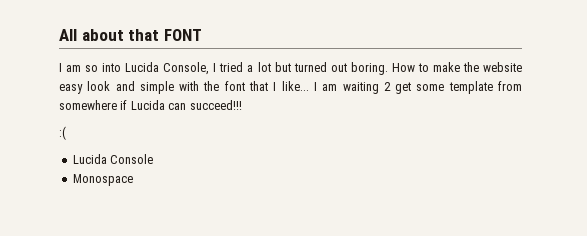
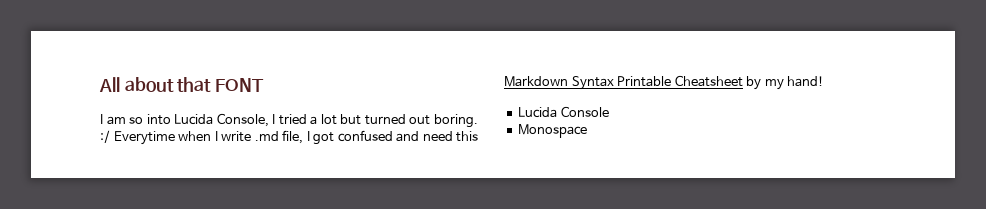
[391,62,522,72] [59,81,522,94] [59,100,242,110] [59,126,66,140] How to make the website easy look and simple with the font that I like... I am waiting 2 get some template from somewhere if Lucida can succeed!!! // :( -> [100,130,479,145] [504,75,825,90] :/ Everytime when I write .md file, I got confused and need this Markdown Syntax Printable Cheatsheet by my hand!

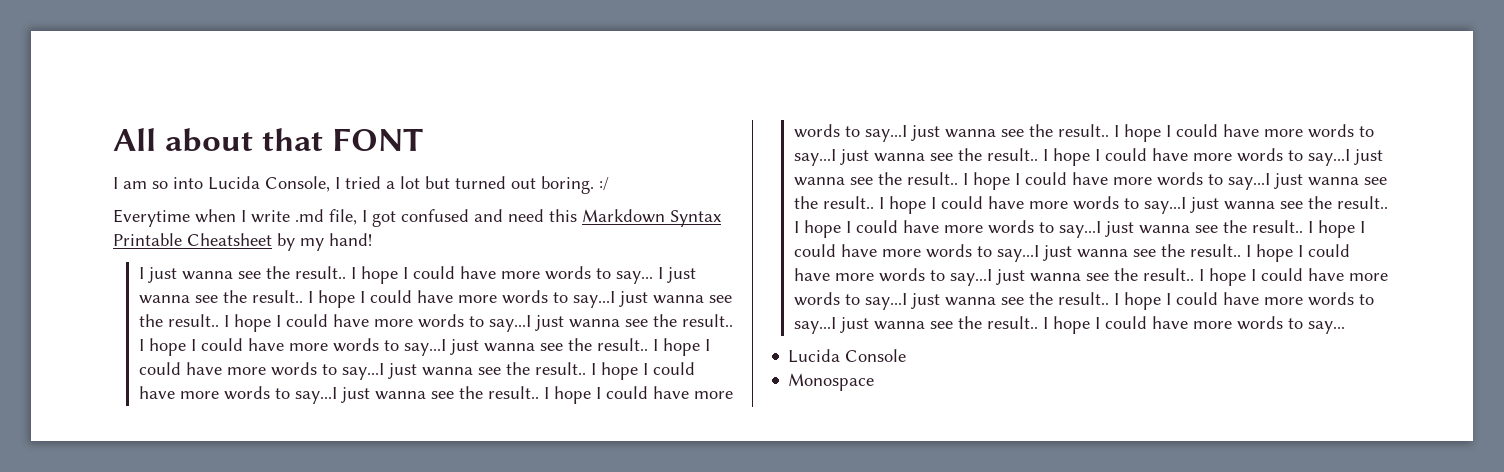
(110, 136) none -> (609, 184) //
(825, 81) none -> [139,266,697,284] [139,290,733,308] [139,314,734,332] [139,338,711,356] [139,362,696,380] [139,386,734,404] [794,124,1375,142] [794,148,1384,166] [794,172,1388,190] [794,196,1389,214] [794,220,1366,238] [794,244,1351,262] [794,268,1389,286] [794,292,1375,310] [794,316,1346,334] // I just wanna see the result.. I hope I could have more words to say... I just wanna see the result.. I hope I could have more words to say...I just wanna see the result.. I hope I could have more words to say...I just wanna see the result.. I hope I could have more words to say...I just wanna see the result.. I hope I could have more words to say...I just wanna see the result.. I hope I could have more words to say...I just wanna see the result.. I hope I could have more words to say...I just wanna see the result.. I hope I could have more words to say...I just wanna see the result.. I hope I could have more words to say...I just wanna see the result.. I hope I could have more words to say...I just wanna see the result.. I hope I could have more words to say...I just wanna see the result.. I hope I could have more words to say...I just wanna see the result.. I hope I could have more words to say...I just wanna see the result.. I hope I could have more words to say...I just wanna see the result.. I hope I could have more words to say...I just wanna see the result.. I hope I could have more words to say...I just wanna see the result.. I hope I could have more words to say...

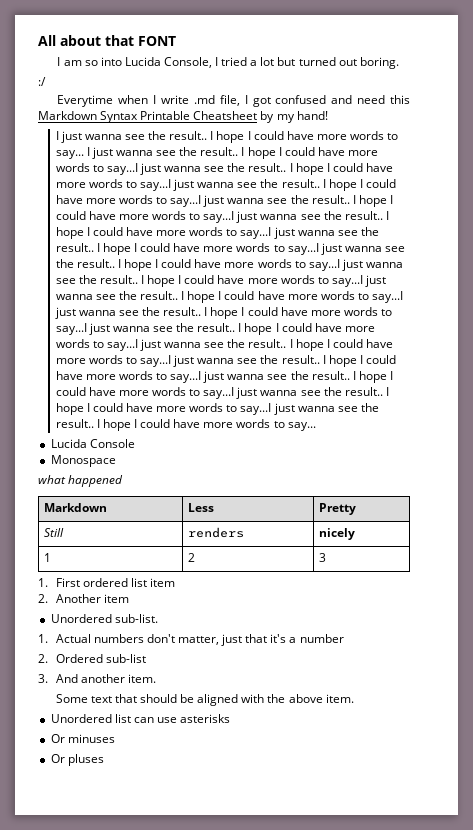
(594, 185) none -> (399, 63) //
(875, 382) none -> [38,475,124,487] [44,503,108,512] [188,503,215,512] [319,503,357,515] [44,528,65,537] [188,527,245,538] [319,528,356,540] [44,553,52,562] [188,553,196,562] [319,553,327,562] [38,578,175,587] [38,594,129,603] [50,614,158,623] [38,634,344,646] [38,654,146,663] [38,674,156,683] [55,694,354,706] [50,714,231,723] [50,734,115,743] [50,754,104,766] // what happened // Markdown | Less | Pretty // Still | renders | nicely // 1 | 2 | 3 // 1. First ordered list item // 2. Another item // Unordered sub-list. // 1. Actual numbers don't matter, just that it's a number // 2. Ordered sub-list // 3. And another item. // Some text that should be aligned with the above item. // Unordered list can use asterisks // Or minuses // Or pluses

